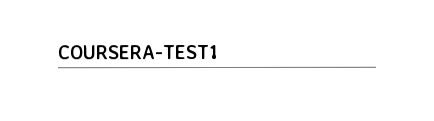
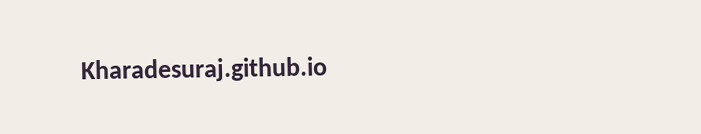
[57,44,218,60] COURSERA-TEST1 -> [80,56,328,84] Kharadesuraj.github.io

